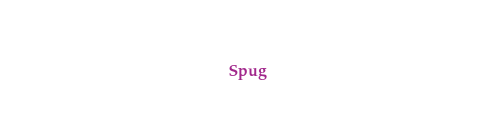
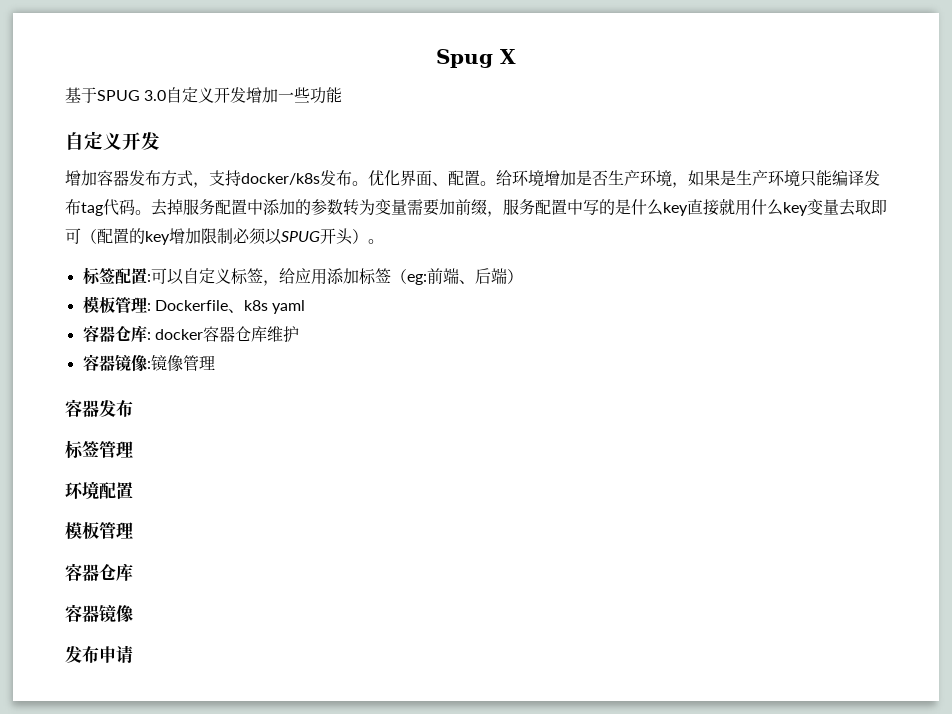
(267, 72) none -> [500,49,516,64] [65,87,343,104] [65,131,160,150] [65,170,880,188] [65,199,887,217] [65,228,384,245] [82,267,523,286] [82,296,306,314] [82,325,299,342] [82,354,215,372] [65,399,133,417] [65,440,133,459] [65,481,133,500] [65,522,133,539] [65,563,133,581] [65,604,133,622] [65,645,133,664] X // 基于SPUG 3.0自定义开发增加一些功能 // 自定义开发 // 增加容器发布方式，支持docker/k8s发布。优化界面、配置。给环境增加是否生产环境，如果是生产环境只能编译发布tag代码。去掉服务配置中添加的参数转为变量需要加前缀，服务配置中写的是什么key直接就用什么key变量去取即可（配置的key增加限制必须以SPUG开头）。 // 标签配置:可以自定义标签，给应用添加标签（eg:前端、后端） // 模板管理: Dockerfile、k8s yaml // 容器仓库: docker容器仓库维护 // 容器镜像:镜像管理 // 容器发布 // 标签管理 // 环境配置 // 模板管理 // 容器仓库 // 容器镜像 // 发布申请

